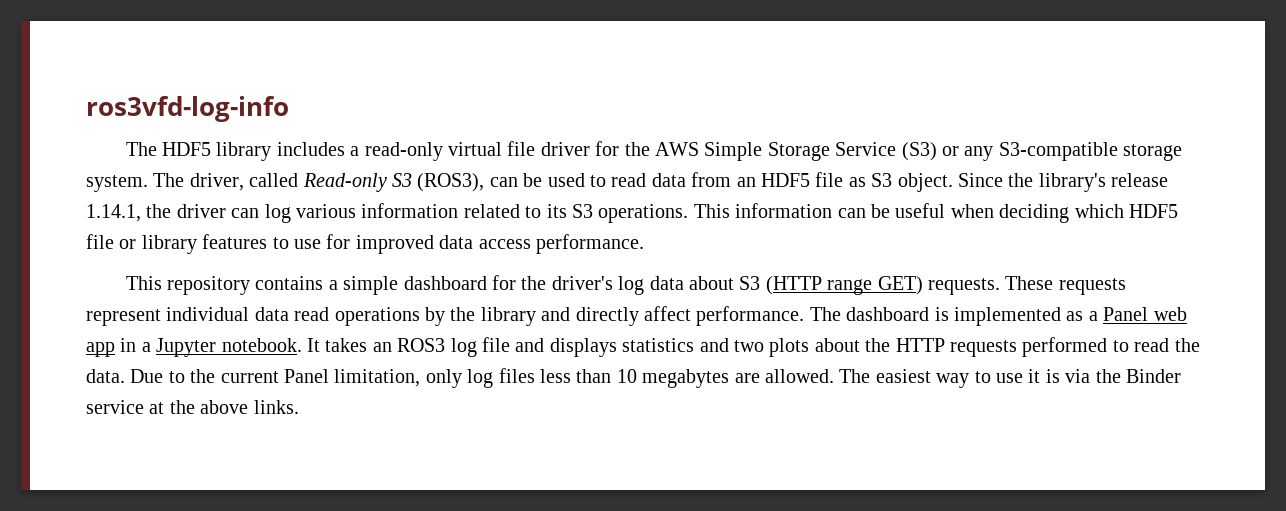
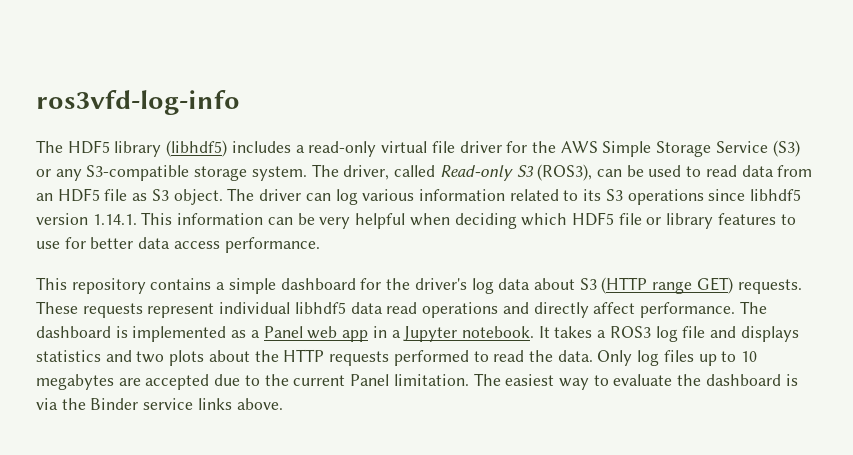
(272, 151) none -> [166,140,228,157] (libhdf5)
[957,173,1169,192] [86,204,172,222] Since the library's release 1.14.1, the -> [227,188,255,201] The
[598,204,689,223] operations. -> [627,189,802,205] [36,213,137,225] operations since libhdf5 version 1.14.1.
[895,203,946,218] useful -> [319,213,406,229] very helpful
[355,235,434,254] improved -> [90,237,134,249] better
(250, 314) none -> [294,302,346,314] libhdf5
[425,307,536,326] by the library -> (499, 310) none
[372,342,392,352] an -> [597,330,607,338] a
[130,368,834,388] Due to the current Panel limitation, only log files less than 10 megabytes are allowed. -> [597,350,758,366] [36,374,469,390] Only log files up to 10 megabytes are accepted due to the current Panel limitation.
[995,369,1041,383] use it -> [613,374,781,386] evaluate the dashboard
[149,400,299,414] at the above links. -> [197,398,283,410] links above.

